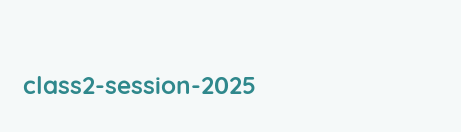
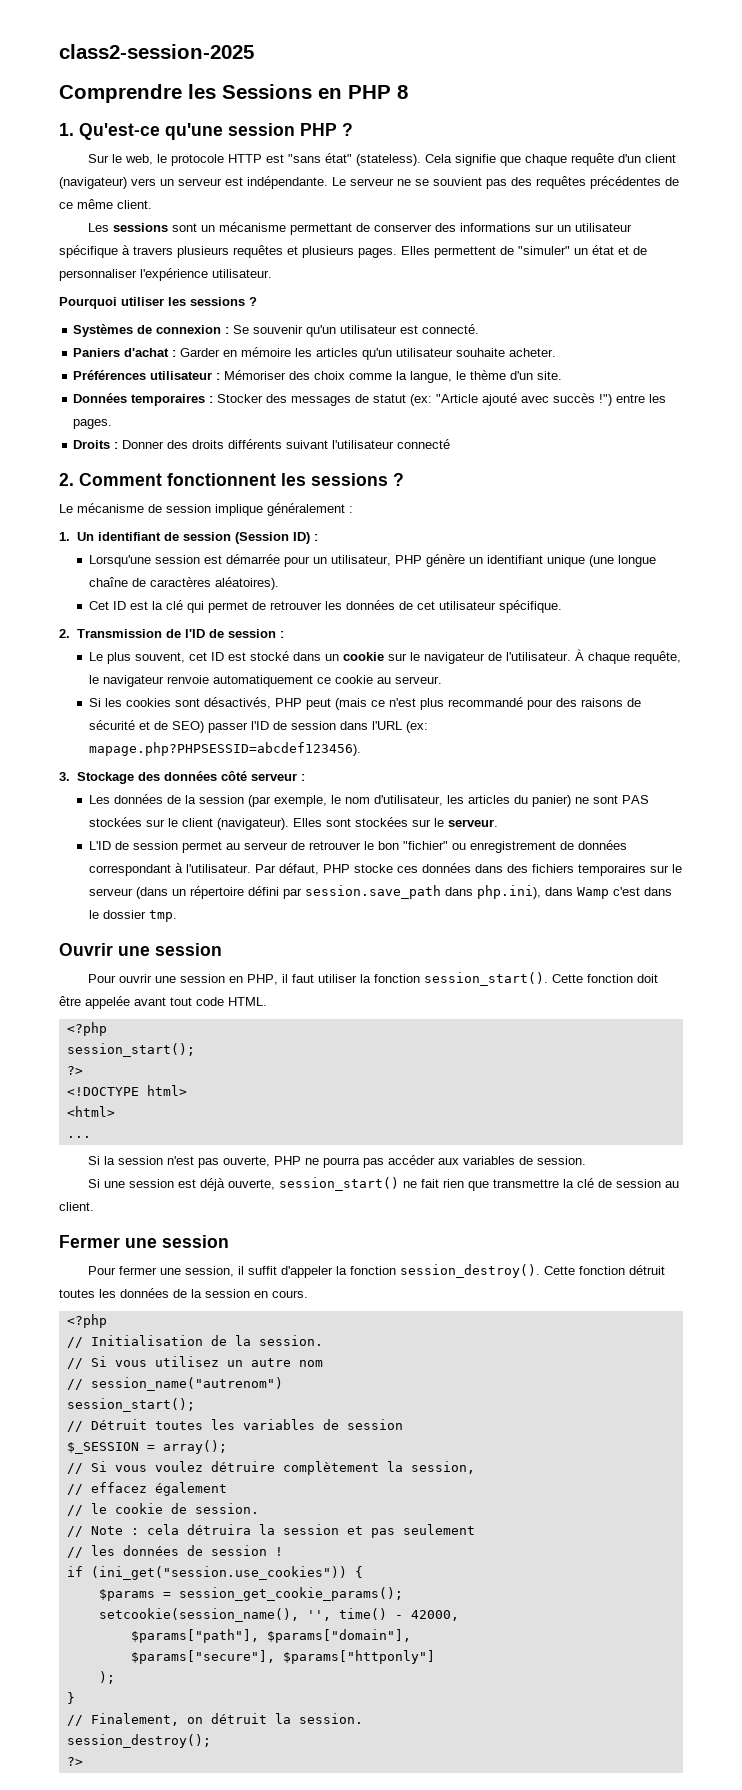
(256, 85) none -> [59,84,408,103] [59,123,353,140] [87,153,676,166] [59,176,679,189] [59,199,152,209] [87,222,632,235] [59,245,647,258] [59,268,272,281] [59,297,257,309] [73,324,480,337] [73,347,557,360] [73,370,563,383] [73,393,667,406] [73,419,113,429] [73,439,451,449] [59,473,404,486] [59,503,353,516] [59,532,318,544] [88,554,656,567] [88,577,279,590] [88,600,562,613] [59,629,284,638] [88,649,681,664] [88,675,442,687] [88,697,641,710] [88,720,428,733] [88,742,361,756] [59,771,305,784] [88,794,649,807] [88,817,498,830] [88,840,627,853] [88,863,682,876] [88,885,672,899] [88,910,177,922] [59,943,222,956] [87,972,658,986] [59,996,267,1009] [66,1022,107,1036] [66,1043,195,1057] [66,1066,83,1075] [66,1085,187,1096] [66,1106,115,1117] [66,1136,91,1138] [87,1155,586,1168] [87,1177,679,1191] [59,1202,94,1211] [59,1235,229,1248] [87,1264,665,1278] [59,1288,308,1298] [66,1314,107,1328] [66,1335,323,1348] [66,1356,323,1369] [66,1377,283,1391] [66,1398,195,1412] [66,1419,403,1432] [66,1440,227,1454] [66,1461,475,1475] [66,1482,227,1496] [66,1503,259,1516] [66,1524,475,1538] [66,1545,283,1558] [66,1566,363,1580] [98,1587,403,1601] [98,1608,459,1622] [130,1629,411,1643] [130,1650,435,1664] [98,1671,115,1684] [66,1692,75,1704] [66,1713,363,1726] [66,1734,211,1748] [66,1757,83,1766] // Comprendre les Sessions en PHP 8 // 1. Qu'est-ce qu'une session PHP ? // Sur le web, le protocole HTTP est "sans état" (stateless). Cela signifie que chaque requête d'un client (navigateur) vers un serveur est indépendante. Le serveur ne se souvient pas des requêtes précédentes de ce même client. // Les sessions sont un mécanisme permettant de conserver des informations sur un utilisateur spécifique à travers plusieurs requêtes et plusieurs pages. Elles permettent de "simuler" un état et de personnaliser l'expérience utilisateur. // Pourquoi utiliser les sessions ? // Systèmes de connexion : Se souvenir qu'un utilisateur est connecté. // Paniers d'achat : Garder en mémoire les articles qu'un utilisateur souhaite acheter. // Préférences utilisateur : Mémoriser des choix comme la langue, le thème d'un site. // Données temporaires : Stocker des messages de statut (ex: "Article ajouté avec succès !") entre les pages. // Droits : Donner des droits différents suivant l'utilisateur connecté // 2. Comment fonctionnent les sessions ? // Le mécanisme de session implique généralement : // 1. Un identifiant de session (Session ID) : // Lorsqu'une session est démarrée pour un utilisateur, PHP génère un identifiant unique (une longue chaîne de caractères aléatoires). // Cet ID est la clé qui permet de retrouver les données de cet utilisateur spécifique. // 2. Transmission de l'ID de session : // Le plus souvent, cet ID est stocké dans un cookie sur le navigateur de l'utilisateur. À chaque requête, le navigateur renvoie automatiquement ce cookie au serveur. // Si les cookies sont désactivés, PHP peut (mais ce n'est plus recommandé pour des raisons de sécurité et de SEO) passer l'ID de session dans l'URL (ex: mapage.php?PHPSESSID=abcdef123456). // 3. Stockage des données côté serveur : // Les données de la session (par exemple, le nom d'utilisateur, les articles du panier) ne sont PAS stockées sur le client (navigateur). Elles sont stockées sur le serveur. // L'ID de session permet au serveur de retrouver le bon "fichier" ou enregistrement de données correspondant à l'utilisateur. Par défaut, PHP stocke ces données dans des fichiers temporaires sur le serveur (dans un répertoire défini par session.save_path dans php.ini), dans Wamp c'est dans le dossier tmp. // Ouvrir une session // Pour ouvrir une session en PHP, il faut utiliser la fonction session_start(). Cette fonction doit être appelée avant tout code HTML. // <?php // session_start(); // ?> // <!DOCTYPE html> // <html> // ... // Si la session n'est pas ouverte, PHP ne pourra pas accéder aux variables de session. // Si une session est déjà ouverte, session_start() ne fait rien que transmettre la clé de session au client. // Fermer une session // Pour fermer une session, il suffit d'appeler la fonction session_destroy(). Cette fonction détruit toutes les données de la session en cours. // <?php // // Initialisation de la session. // // Si vous utilisez un autre nom // // session_name("autrenom") // session_start(); // // Détruit toutes les variables de session // $_SESSION = array(); // // Si vous voulez détruire complètement la session, // // effacez également // // le cookie de session. // // Note : cela détruira la session et pas seulement // // les données de session ! // if (ini_get("session.use_cookies")) { // $params = session_get_cookie_params(); // setcookie(session_name(), '', time() - 42000, // $params["path"], $params["domain"], // $params["secure"], $params["httponly"] // ); // } // // Finalement, on détruit la session. // session_destroy(); // ?>

